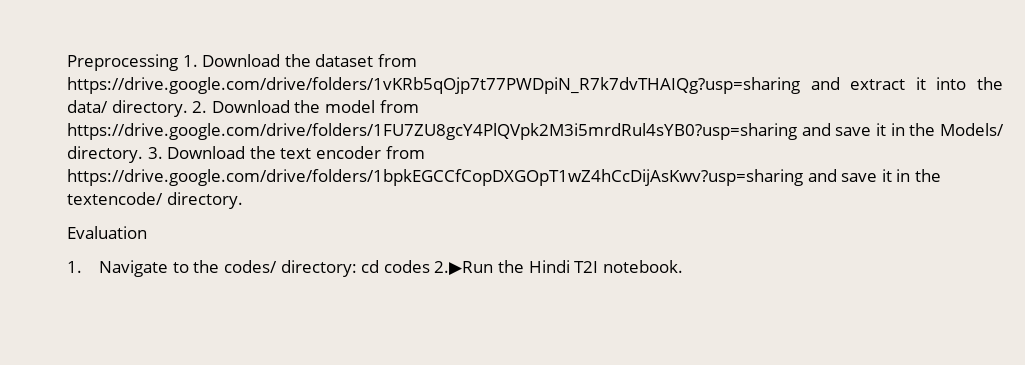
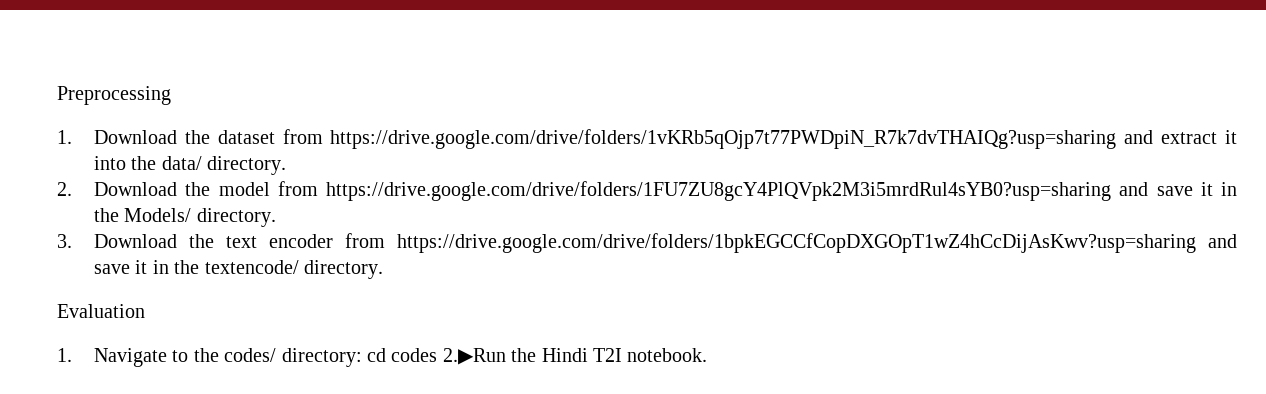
(178, 62) none -> (171, 95) //
(188, 108) none -> (287, 165) //
(143, 154) none -> (276, 217) //

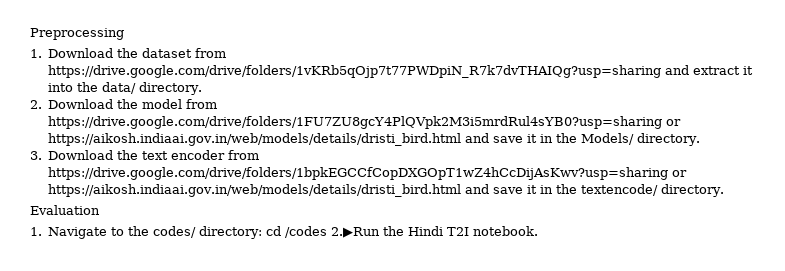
(1112, 191) none -> [666,119,682,126] [48,133,462,146] or https://aikosh.indiaai.gov.in/web/models/details/dristi_bird.html
(1197, 243) none -> [672,170,688,177] [48,184,462,197] or https://aikosh.indiaai.gov.in/web/models/details/dristi_bird.html
[391,348,438,362] codes -> [285,226,328,238] /codes

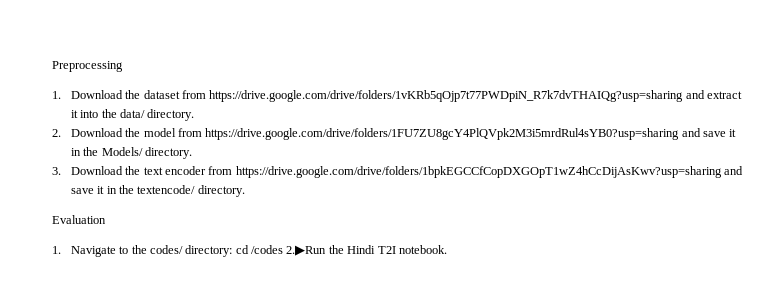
[666,119,682,126] [48,133,462,146] or https://aikosh.indiaai.gov.in/web/models/details/dristi_bird.html -> (680, 134) none
[672,170,688,177] [48,184,462,197] or https://aikosh.indiaai.gov.in/web/models/details/dristi_bird.html -> (722, 172) none

